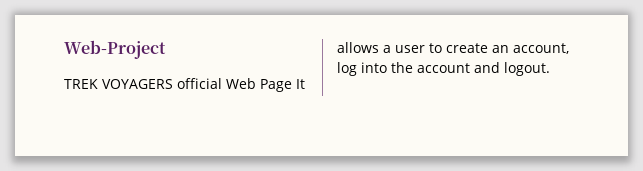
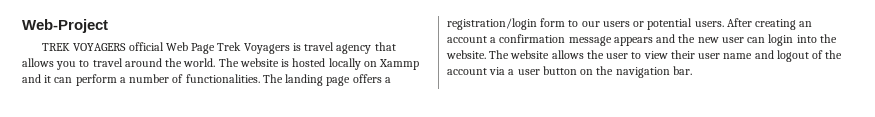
[296,79,305,89] [337,42,569,54] [337,62,550,76] It allows a user to create an account, log into the account and logout. -> [217,42,396,54] [22,58,420,70] [22,74,391,86] [447,18,813,30] [447,34,837,46] [446,50,843,62] [447,66,692,78] Trek Voyagers is travel agency that allows you to travel around the world. The website is hosted locally on Xammp and it can perform a number of functionalities. The landing page offers a registration/login form to our users or potential users. After creating an account a confirmation message appears and the new user can login into the website. The website allows the user to view their user name and logout of the account via a user button on the navigation bar.

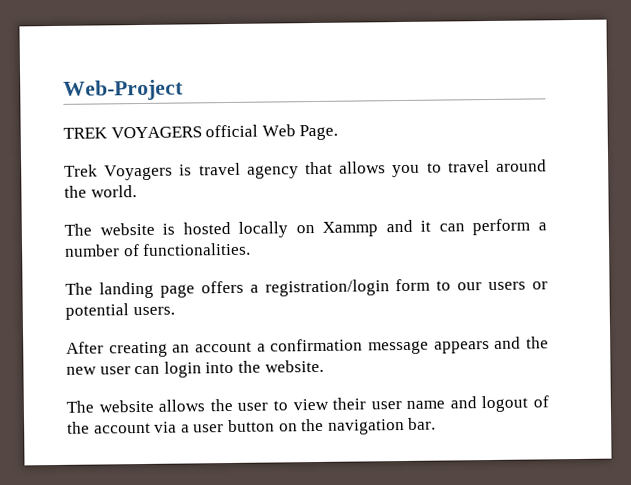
[191,43,216,54] Page -> [299,124,339,141] Page. //
(216, 62) none -> (137, 191) //
(260, 78) none -> (252, 249) //
(724, 24) none -> (175, 311) //
(486, 54) none -> (324, 366) //

